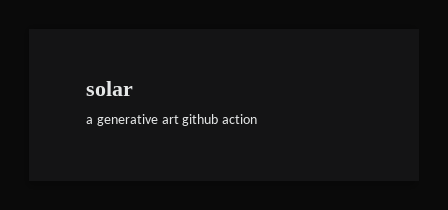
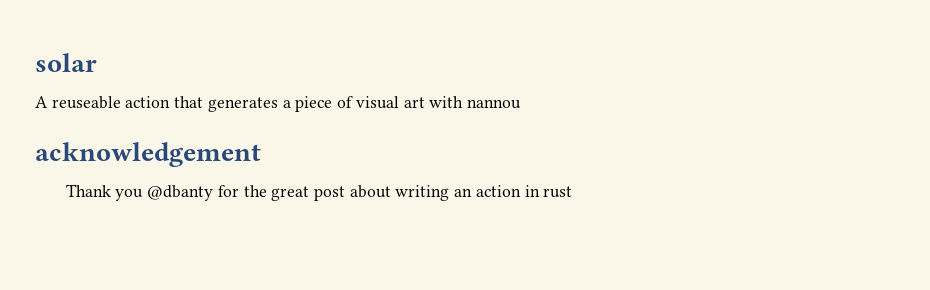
[86,114,258,126] a generative art github action -> [35,96,521,112] [35,142,261,167] [65,184,573,201] A reuseable action that generates a piece of visual art with nannou // acknowledgement // Thank you @dbanty for the great post about writing an action in rust

